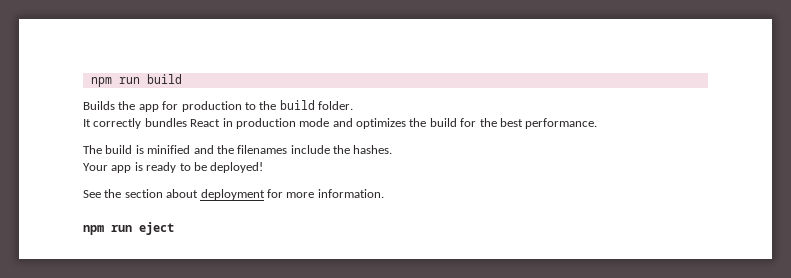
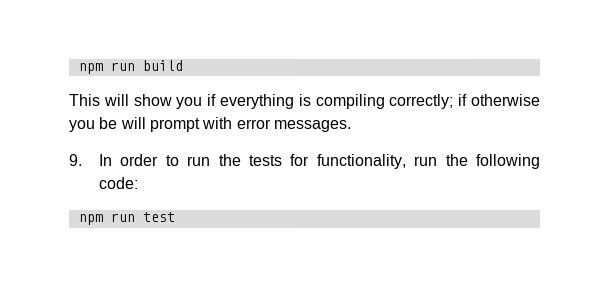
[83,100,353,112] [83,118,598,129] [83,145,393,154] [83,162,264,173] [83,189,384,200] [83,222,174,235] Builds the app for production to the build folder. // It correctly bundles React in production mode and optimizes the build for the best performance. // The build is minified and the filenames include the hashes. // Your app is ready to be deployed! // See the section about deployment for more information. // npm run eject -> [68,93,540,110] [68,117,351,133] [69,153,541,169] [98,177,139,190] [78,212,176,226] This will show you if everything is compiling correctly; if otherwise you be will prompt with error messages. // 9. In order to run the tests for functionality, run the following code: // npm run test

